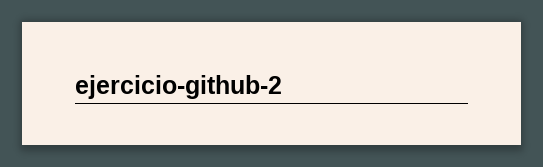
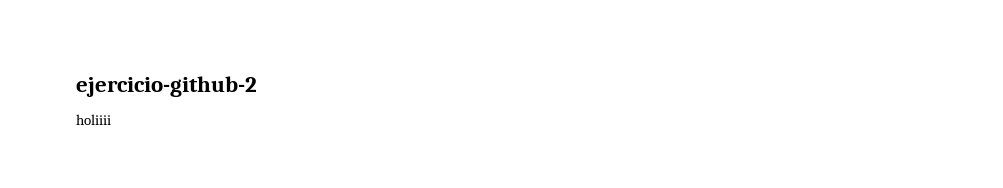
(282, 87) none -> [76,114,111,125] // holiiii

